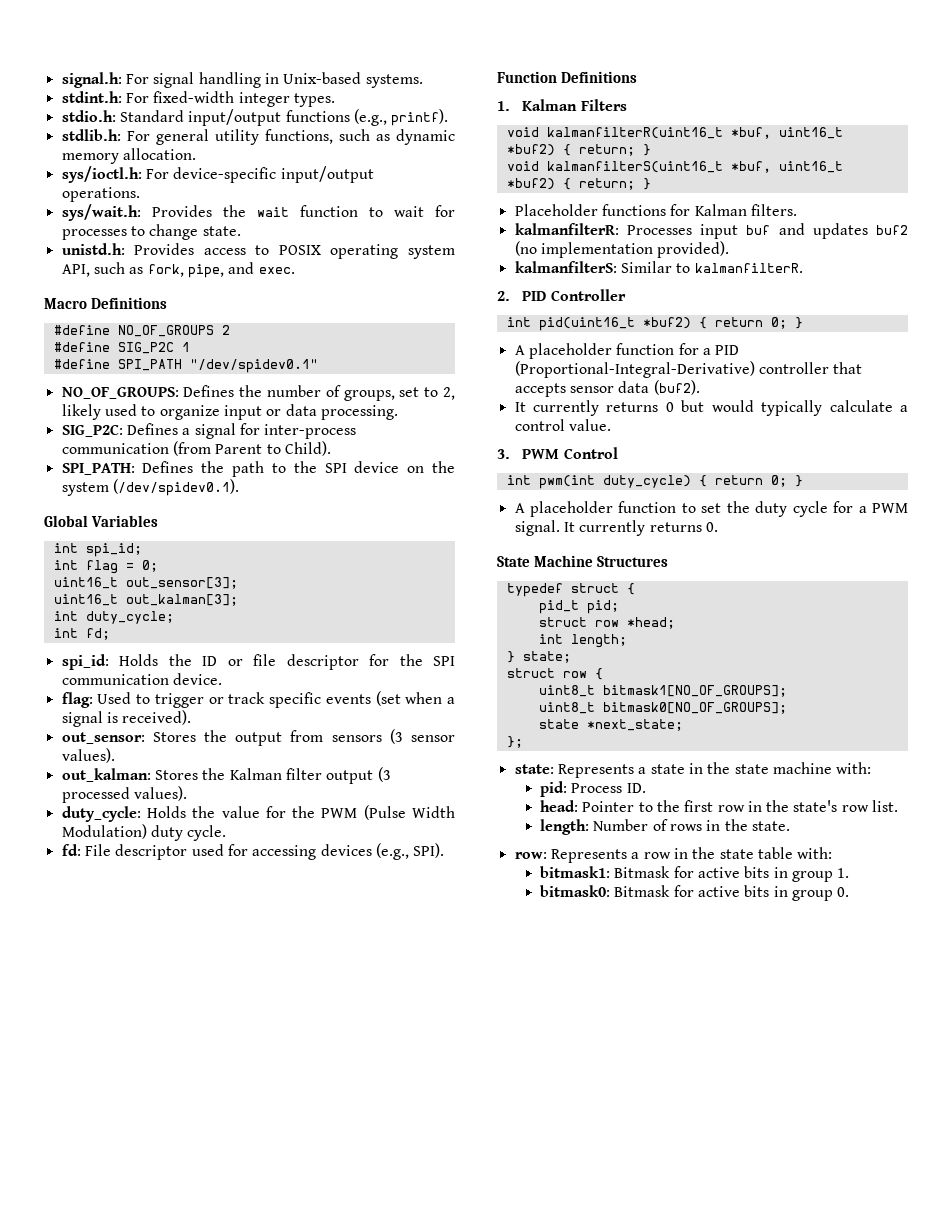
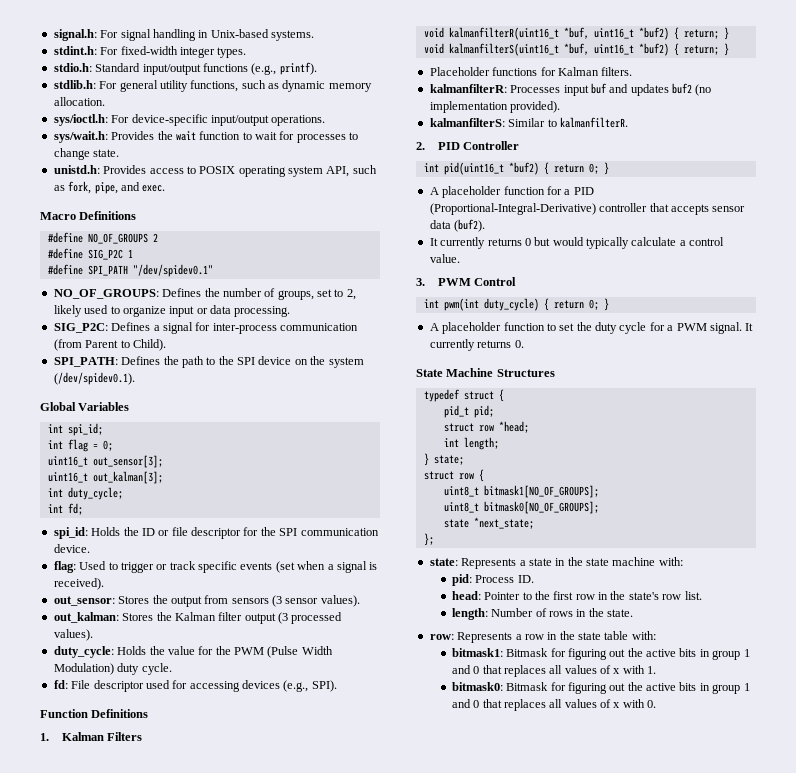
[697,866,833,882] active bits in group -> [567,648,750,660] [451,665,645,677] figuring out the active bits in group 1 and 0 that replaces all values of x with
[697,885,833,901] active bits in group -> [567,682,750,694] [451,699,645,711] figuring out the active bits in group 1 and 0 that replaces all values of x with

